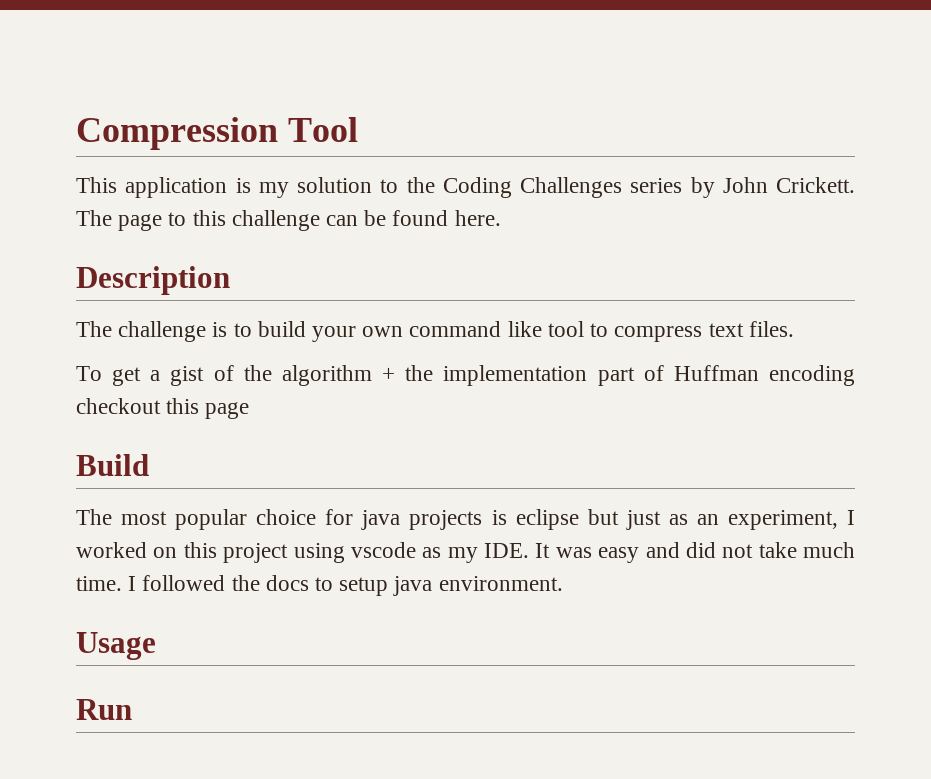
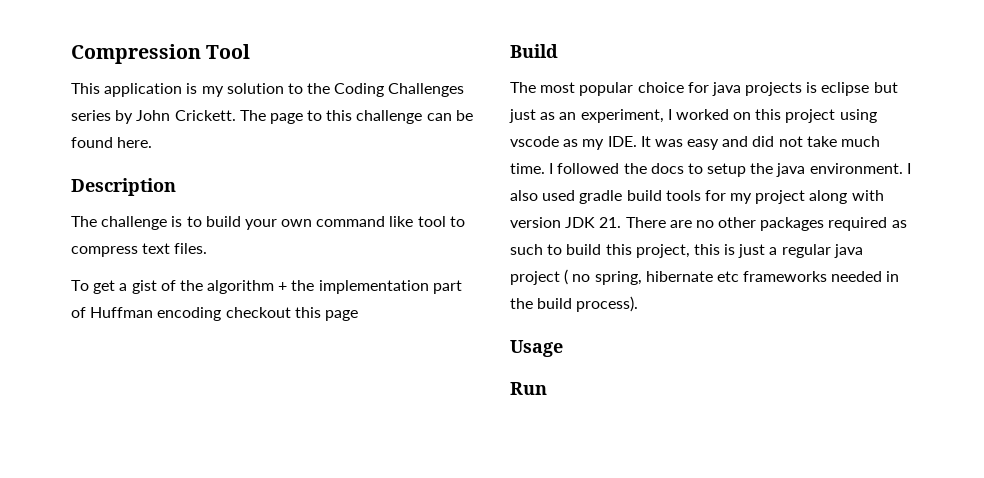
(389, 586) none -> [750,163,774,174] the
(563, 583) none -> [906,163,911,174] [510,190,884,204] [510,217,907,231] [510,244,863,258] [510,269,900,285] [510,296,639,312] I also used gradle build tools for my project along with version JDK 21. There are no other packages required as such to build this project, this is just a regular java project ( no spring, hibernate etc frameworks needed in the build process).

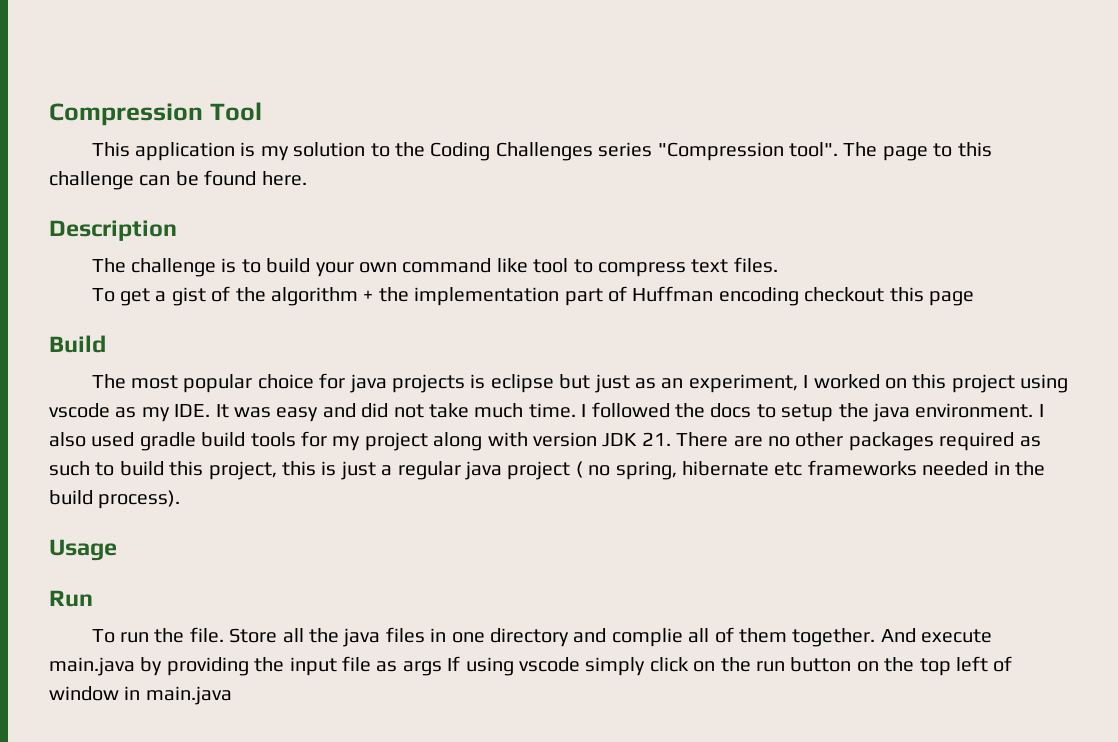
[115,110,236,124] by John Crickett. -> [657,142,838,161] "Compression tool".
(547, 388) none -> [91,627,993,647] [49,656,1013,676] [49,686,232,705] // To run the file. Store all the java files in one directory and complie all of them together. And execute main.java by providing the input file as args If using vscode simply click on the run button on the top left of window in main.java

